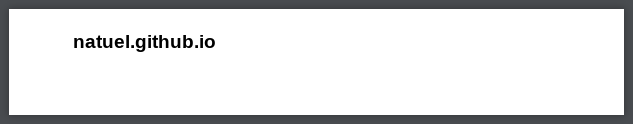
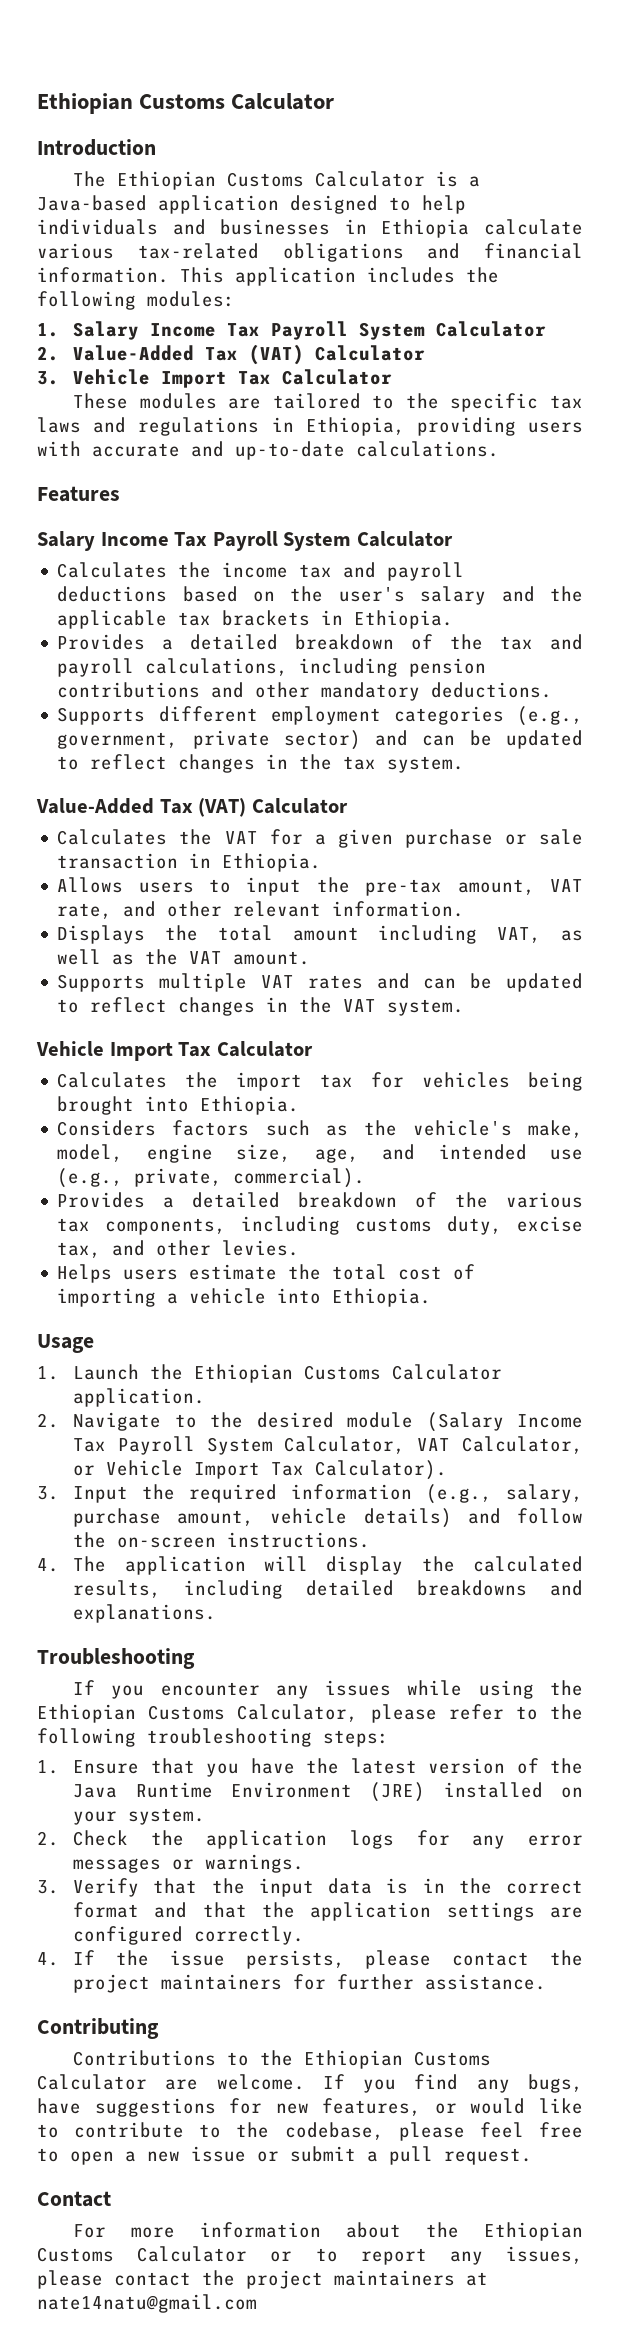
[73,35,216,52] natuel.github.io -> [37,93,335,114] [37,139,156,156] [73,171,481,190] [37,195,466,214] [37,219,583,238] [37,243,583,262] [37,267,499,286] [37,291,235,310] [37,321,547,340] [37,344,426,365] [37,369,393,388] [73,393,583,412] [37,417,583,436] [37,441,499,460] [37,486,120,502] [37,531,453,551] [57,562,465,581] [57,586,583,605] [57,610,454,629] [57,634,583,650] [57,658,487,677] [57,682,553,701] [57,706,583,726] [57,730,583,750] [57,754,465,773] [36,798,348,817] [57,829,583,848] [57,853,322,872] [57,877,583,896] [57,901,465,919] [57,925,583,944] [57,949,311,965] [57,973,583,992] [57,997,465,1016] [36,1041,313,1061] [57,1072,583,1091] [57,1096,300,1115] [57,1120,583,1138] [57,1144,583,1163] [57,1168,366,1188] [57,1192,583,1208] [57,1216,583,1235] [57,1240,300,1258] [57,1264,476,1283] [57,1288,432,1307] [37,1334,94,1353] [37,1364,503,1383] [73,1388,206,1407] [37,1412,583,1432] [73,1436,583,1455] [73,1460,448,1480] [37,1484,583,1504] [73,1508,583,1528] [73,1532,371,1548] [37,1556,583,1575] [73,1580,583,1599] [73,1604,217,1623] [37,1648,195,1669] [73,1680,584,1699] [37,1704,584,1723] [37,1728,389,1747] [37,1758,583,1777] [73,1782,583,1802] [73,1808,206,1825] [37,1830,583,1849] [73,1854,305,1873] [37,1878,583,1897] [73,1902,583,1921] [73,1926,305,1945] [37,1950,583,1969] [73,1974,547,1993] [37,2018,159,2039] [73,2050,492,2069] [37,2074,583,2093] [37,2098,583,2117] [37,2122,583,2141] [37,2146,532,2165] [37,2191,111,2207] [73,2222,583,2241] [37,2246,583,2265] [37,2270,488,2289] [37,2294,257,2313] Ethiopian Customs Calculator // Introduction // The Ethiopian Customs Calculator is a Java-based application designed to help individuals and businesses in Ethiopia calculate various tax-related obligations and financial information. This application includes the following modules: // 1. Salary Income Tax Payroll System Calculator // 2. Value-Added Tax (VAT) Calculator // 3. Vehicle Import Tax Calculator // These modules are tailored to the specific tax laws and regulations in Ethiopia, providing users with accurate and up-to-date calculations. // Features // Salary Income Tax Payroll System Calculator // Calculates the income tax and payroll deductions based on the user's salary and the applicable tax brackets in Ethiopia. // Provides a detailed breakdown of the tax and payroll calculations, including pension contributions and other mandatory deductions. // Supports different employment categories (e.g., government, private sector) and can be updated to reflect changes in the tax system. // Value-Added Tax (VAT) Calculator // Calculates the VAT for a given purchase or sale transaction in Ethiopia. // Allows users to input the pre-tax amount, VAT rate, and other relevant information. // Displays the total amount including VAT, as well as the VAT amount. // Supports multiple VAT rates and can be updated to reflect changes in the VAT system. // Vehicle Import Tax Calculator // Calculates the import tax for vehicles being brought into Ethiopia. // Considers factors such as the vehicle's make, model, engine size, age, and intended use (e.g., private, commercial). // Provides a detailed breakdown of the various tax components, including customs duty, excise tax, and other levies. // Helps users estimate the total cost of importing a vehicle into Ethiopia. // Usage // 1. Launch the Ethiopian Customs Calculator application. // 2. Navigate to the desired module (Salary Income Tax Payroll System Calculator, VAT Calculator, or Vehicle Import Tax Calculator). // 3. Input the required information (e.g., salary, purchase amount, vehicle details) and follow the on-screen instructions. // 4. The application will display the calculated results, including detailed breakdowns and explanations. // Troubleshooting // If you encounter any issues while using the Ethiopian Customs Calculator, please refer to the following troubleshooting steps: // 1. Ensure that you have the latest version of the Java Runtime Environment (JRE) installed on your system. // 2. Check the application logs for any error messages or warnings. // 3. Verify that the input data is in the correct format and that the application settings are configured correctly. // 4. If the issue persists, please contact the project maintainers for further assistance. // Contributing // Contributions to the Ethiopian Customs Calculator are welcome. If you find any bugs, have suggestions for new features, or would like to contribute to the codebase, please feel free to open a new issue or submit a pull request. // Contact // For more information about the Ethiopian Customs Calculator or to report any issues, please contact the project maintainers at nate14natu@gmail.com

